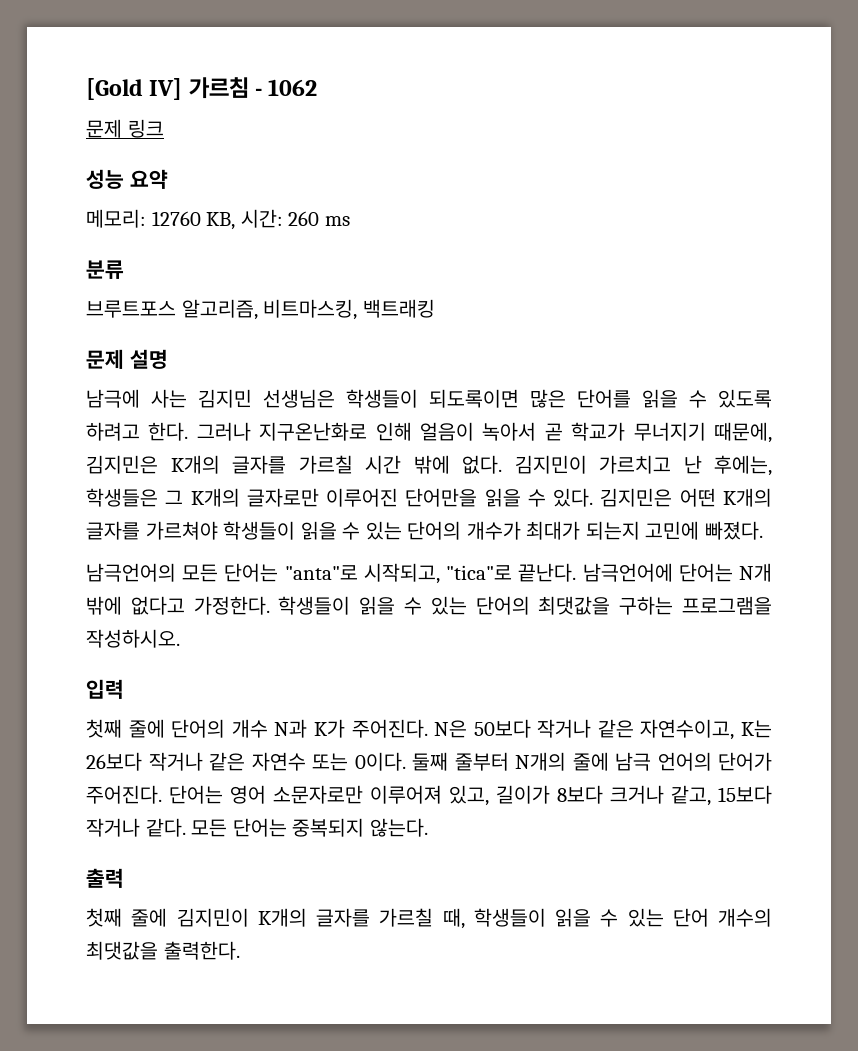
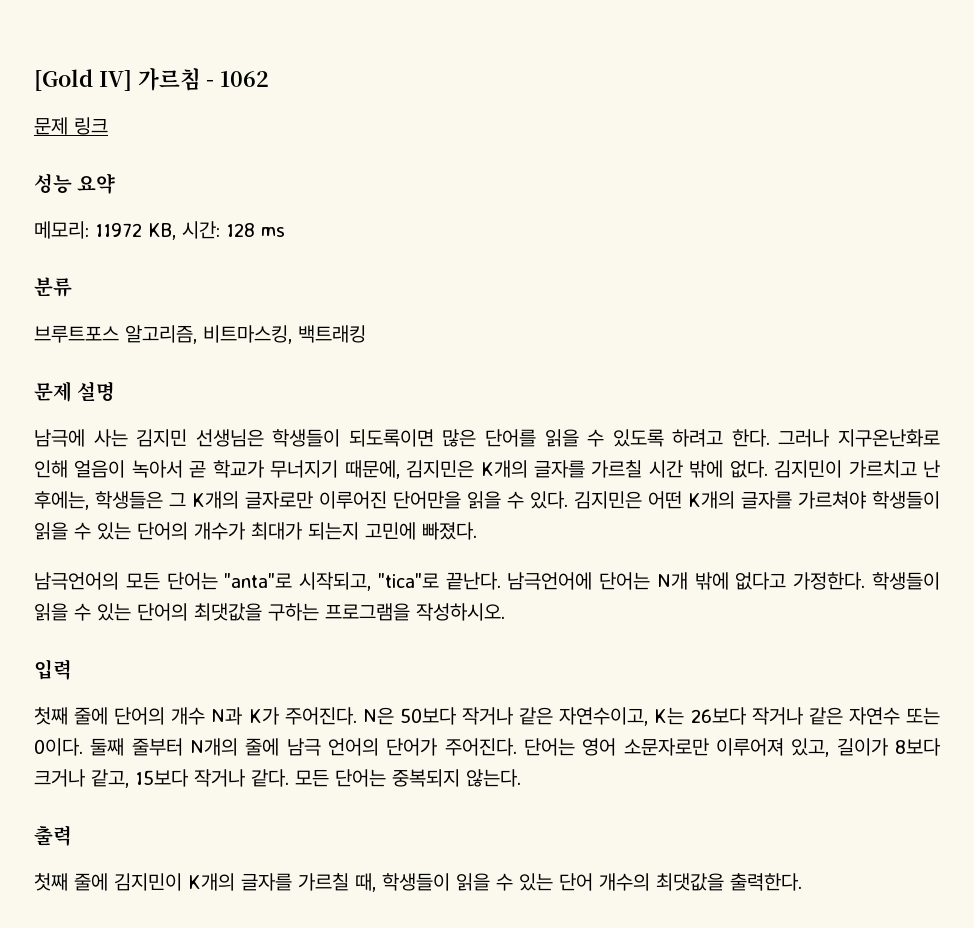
[151,211,201,226] 12760 -> [95,223,142,237] 11972
[288,211,320,226] 260 -> [226,223,255,237] 128

